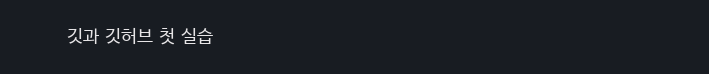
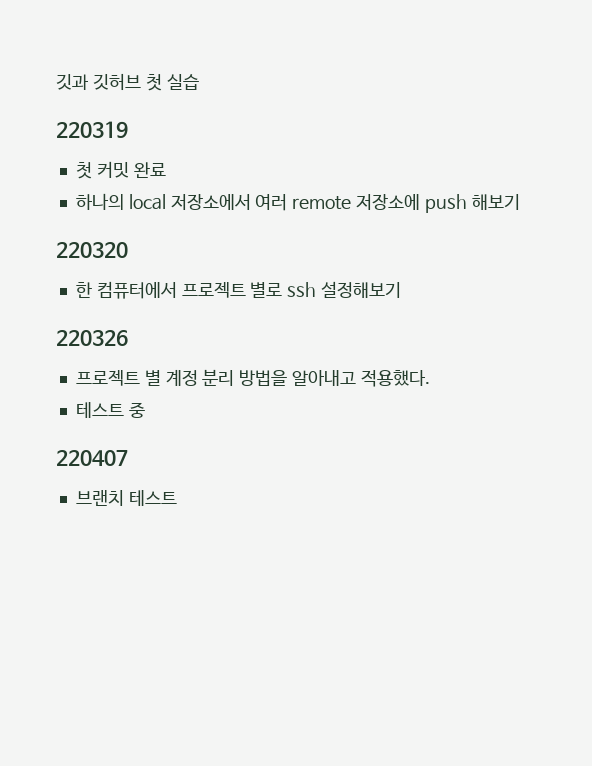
(213, 36) none -> [56,121,128,138] [75,161,166,179] [75,193,520,213] [56,242,128,258] [75,281,402,299] [56,330,128,346] [75,369,430,387] [75,402,145,418] [56,450,128,466] [75,490,177,506] // 220319 // 첫 커밋 완료 // 하나의 local 저장소에서 여러 remote 저장소에 push 해보기 // 220320 // 한 컴퓨터에서 프로젝트 별로 ssh 설정해보기 // 220326 // 프로젝트 별 계정 분리 방법을 알아내고 적용했다. // 테스트 중 // 220407 // 브랜치 테스트

